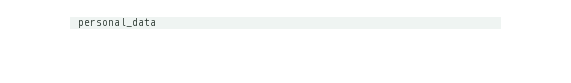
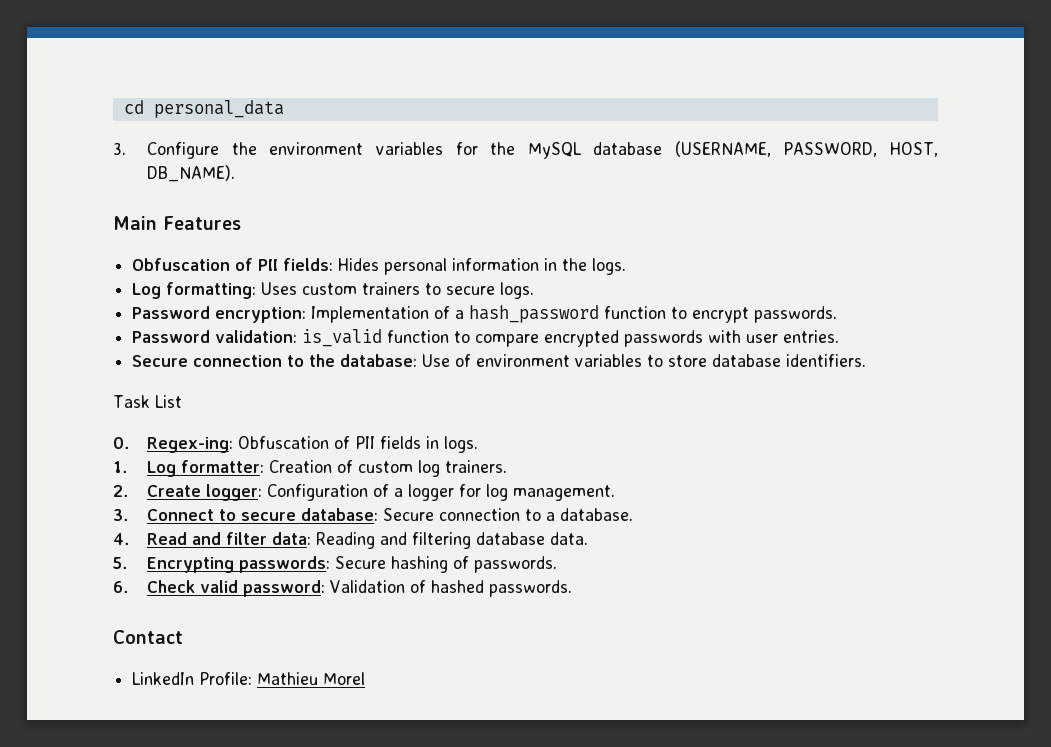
(78, 23) none -> [123,100,144,114] cd
(157, 23) none -> [113,141,938,159] [147,165,236,182] [113,216,241,230] [132,258,627,275] [132,282,535,299] [132,305,838,323] [132,329,840,347] [132,354,867,367] [113,395,182,408] [113,436,479,453] [113,460,508,477] [113,484,616,501] [113,508,634,521] [113,532,589,549] [113,556,558,573] [113,580,573,597] [113,630,183,644] [132,672,366,685] // 3. Configure the environment variables for the MySQL database (USERNAME, PASSWORD, HOST, DB_NAME). // Main Features // Obfuscation of PII fields: Hides personal information in the logs. // Log formatting: Uses custom trainers to secure logs. // Password encryption: Implementation of a hash_password function to encrypt passwords. // Password validation: is_valid function to compare encrypted passwords with user entries. // Secure connection to the database: Use of environment variables to store database identifiers. // Task List // 0. Regex-ing: Obfuscation of PII fields in logs. // 1. Log formatter: Creation of custom log trainers. // 2. Create logger: Configuration of a logger for log management. // 3. Connect to secure database: Secure connection to a database. // 4. Read and filter data: Reading and filtering database data. // 5. Encrypting passwords: Secure hashing of passwords. // 6. Check valid password: Validation of hashed passwords. // Contact // LinkedIn Profile: Mathieu Morel

